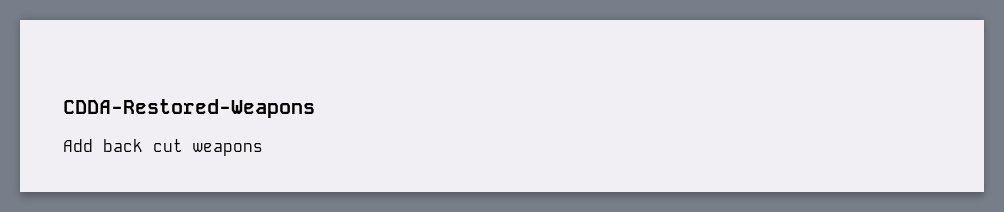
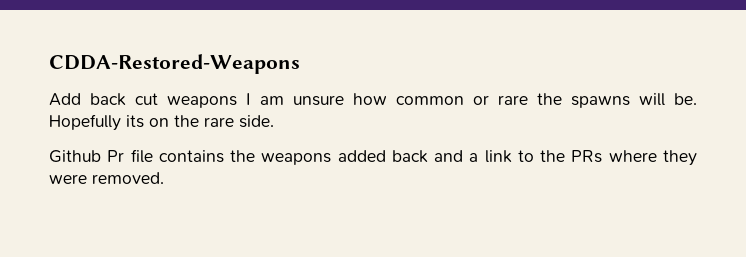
(263, 149) none -> [246,93,697,108] [49,114,274,131] [49,149,697,166] [49,172,164,184] I am unsure how common or rare the spawns will be. Hopefully its on the rare side. // Github Pr file contains the weapons added back and a link to the PRs where they were removed.

